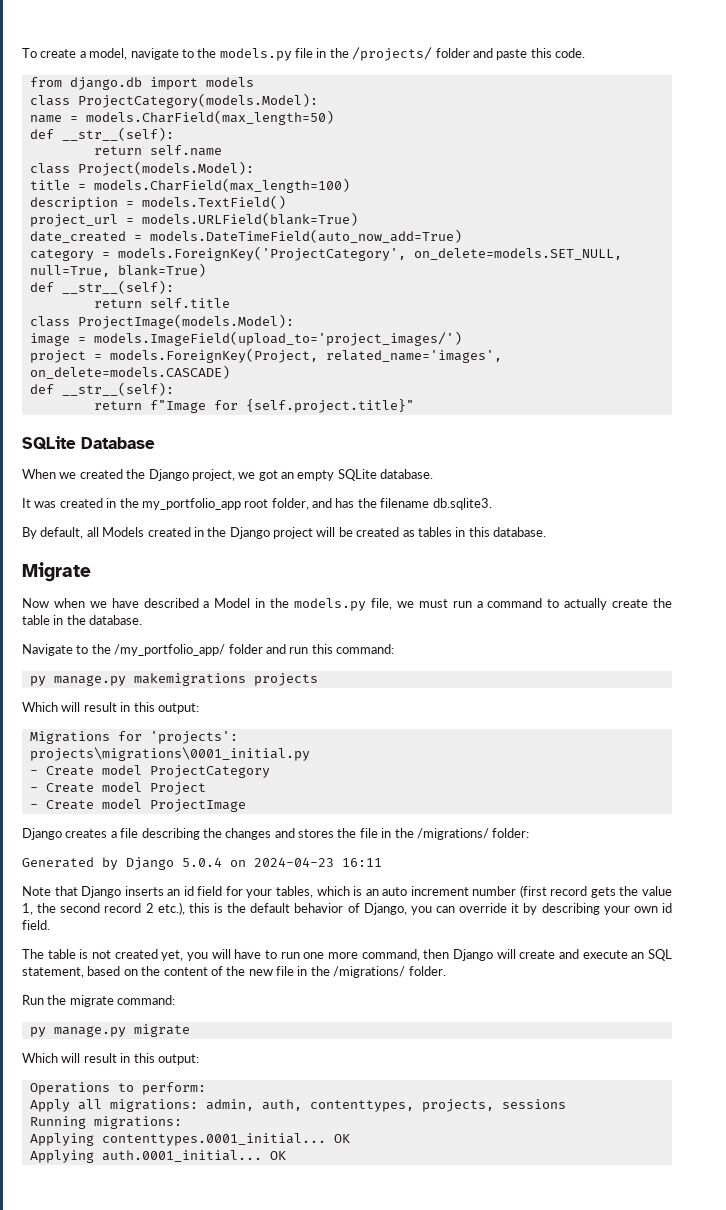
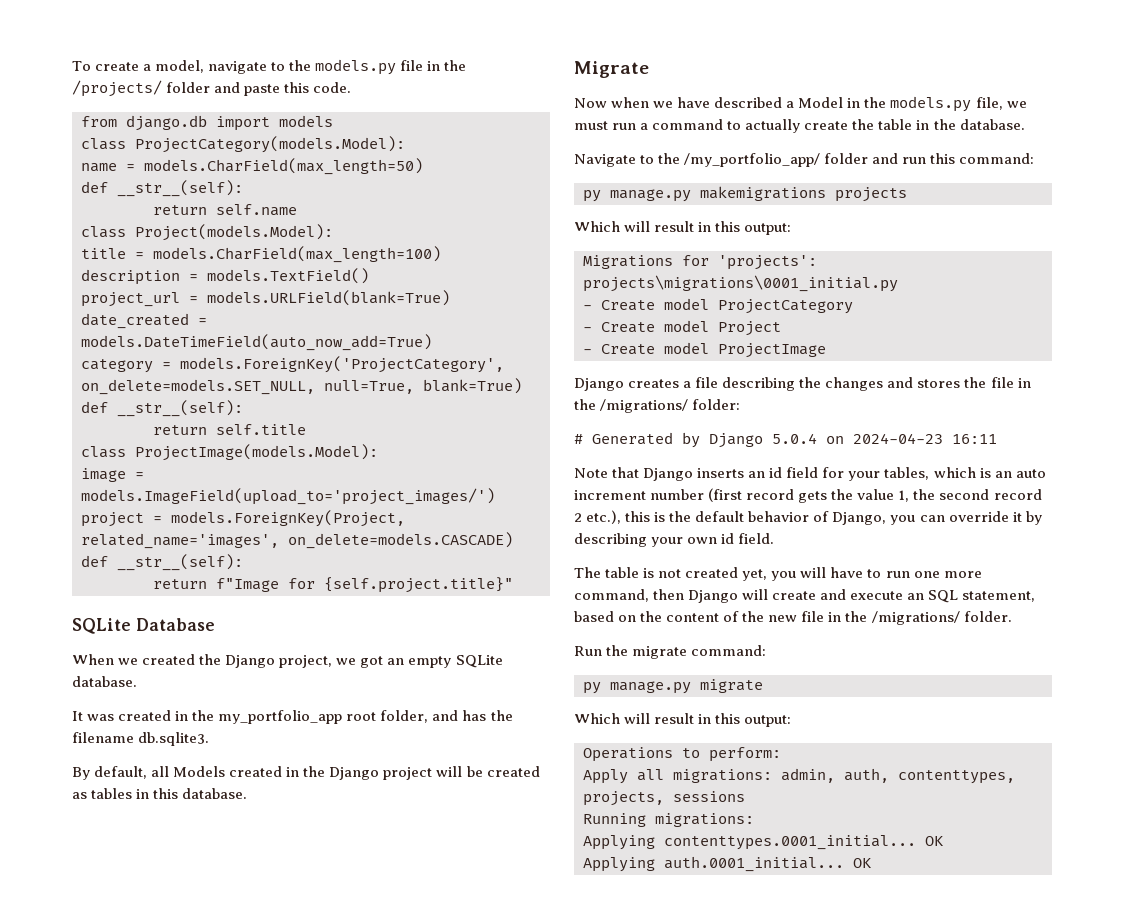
(530, 833) none -> [574,434,583,444] #

